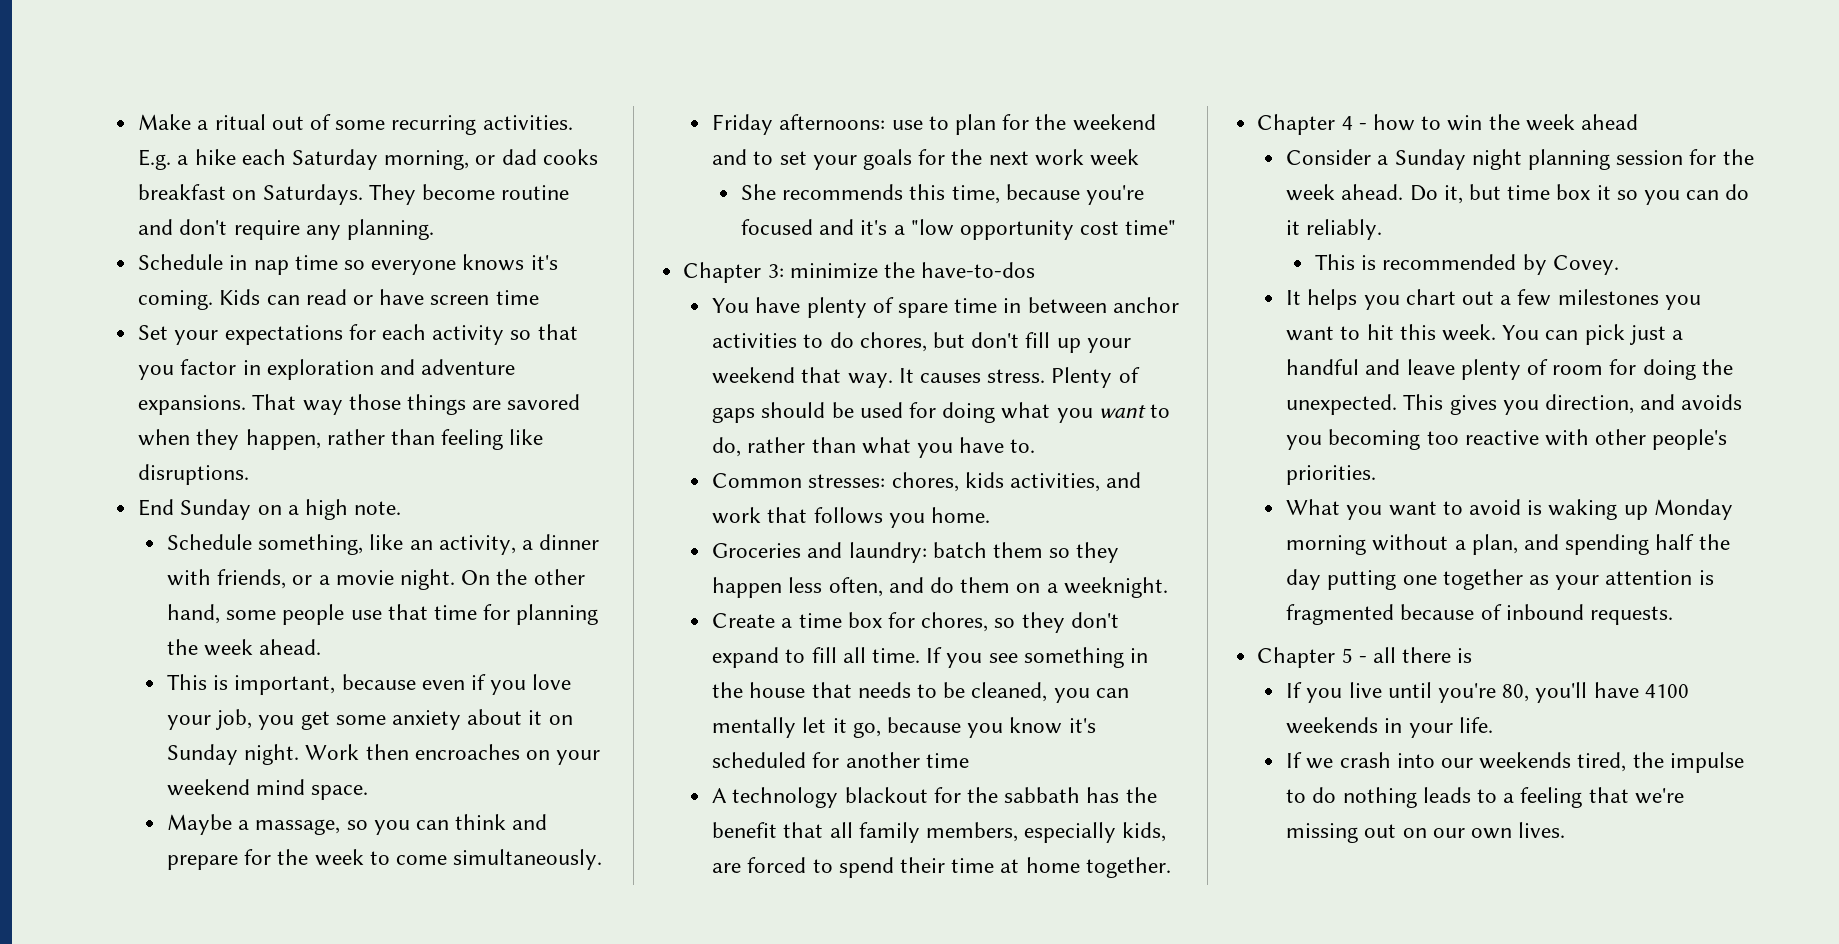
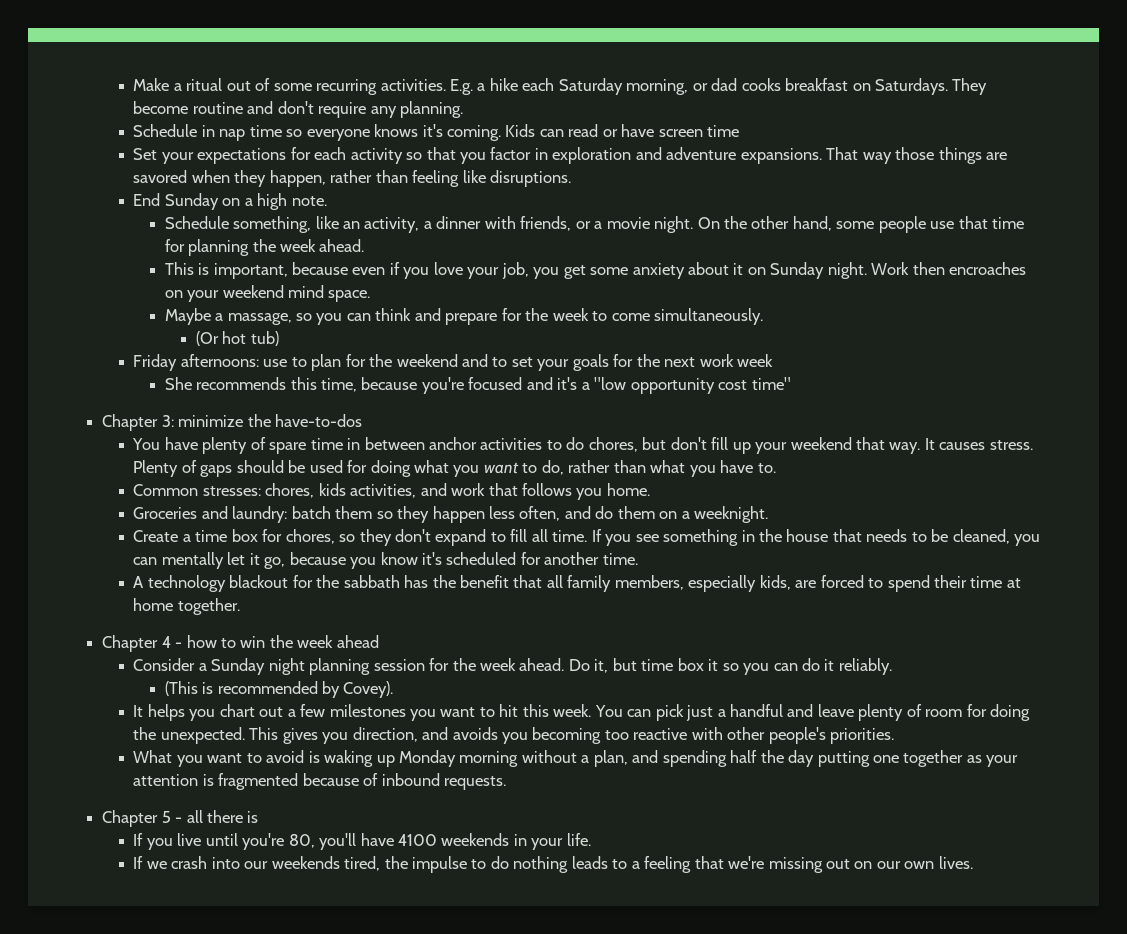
(603, 859) none -> [195,331,279,346] // (Or hot tub)
[925,753,969,768] time -> [602,553,638,565] time.
[1314,254,1355,270] This -> [164,681,198,696] (This
[1552,255,1619,275] Covey. -> [343,681,394,698] Covey).

